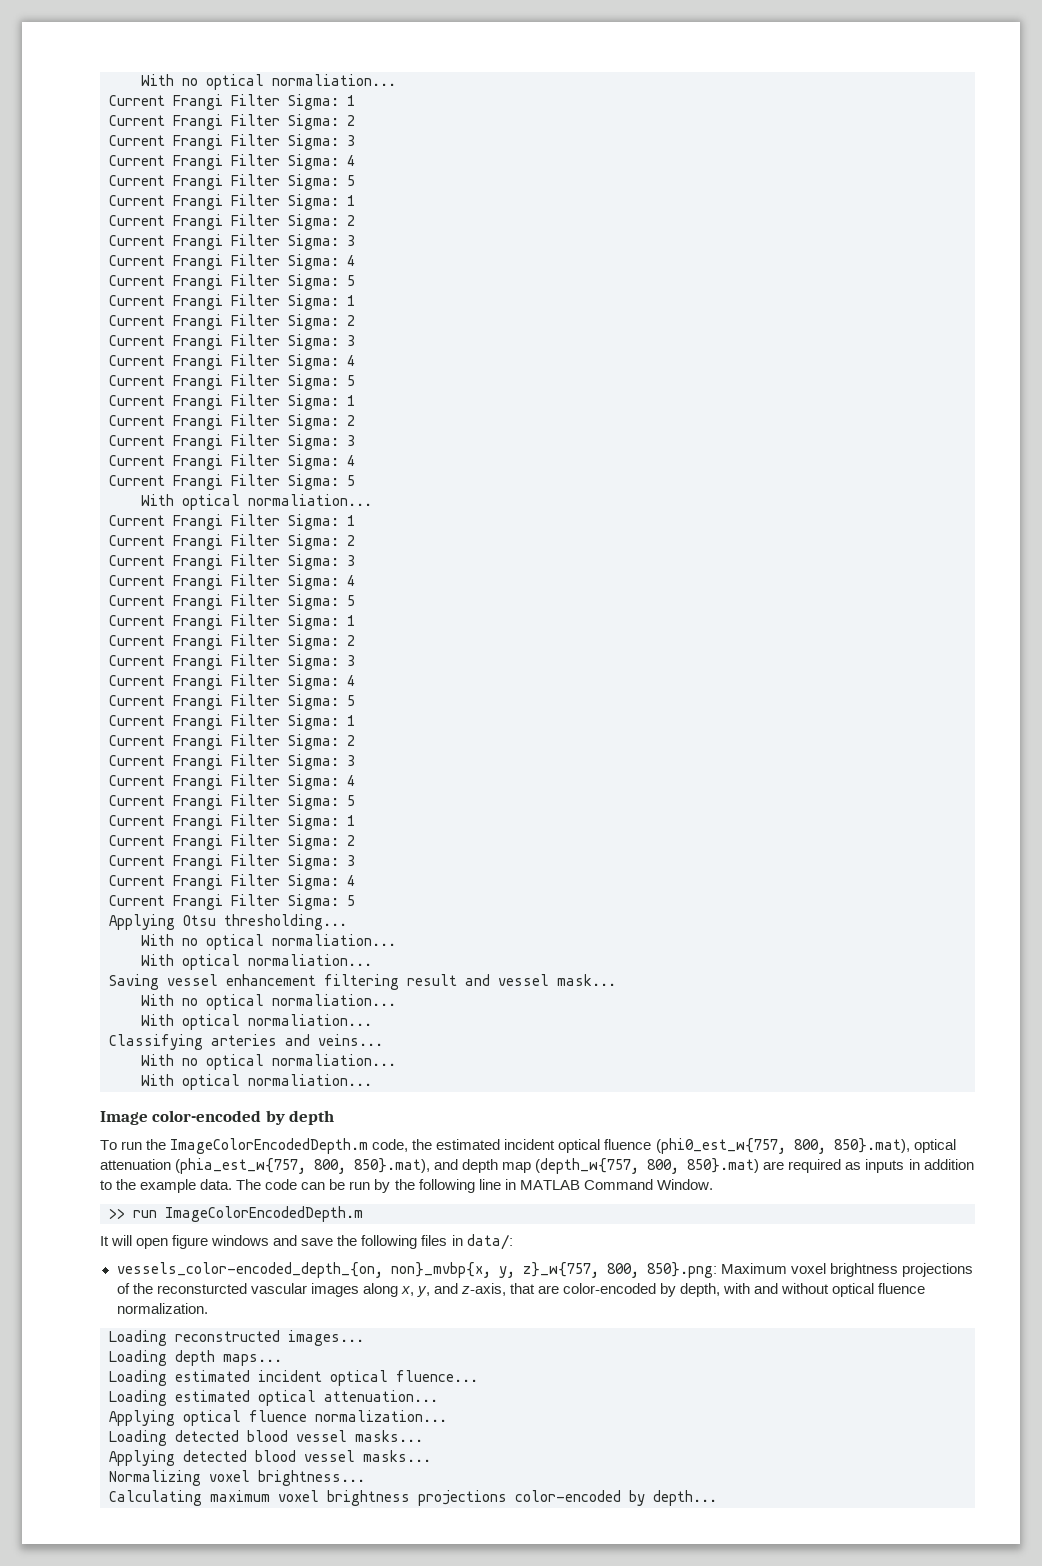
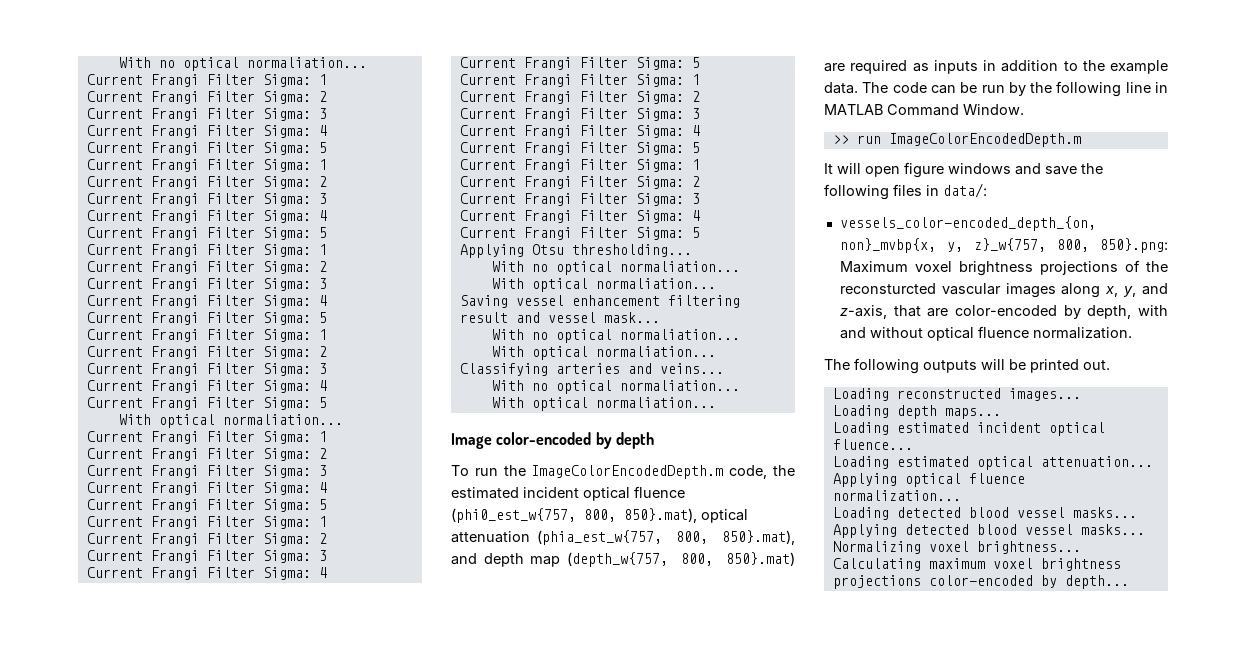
(208, 1308) none -> [824,358,1110,374] // The following outputs will be printed out.

